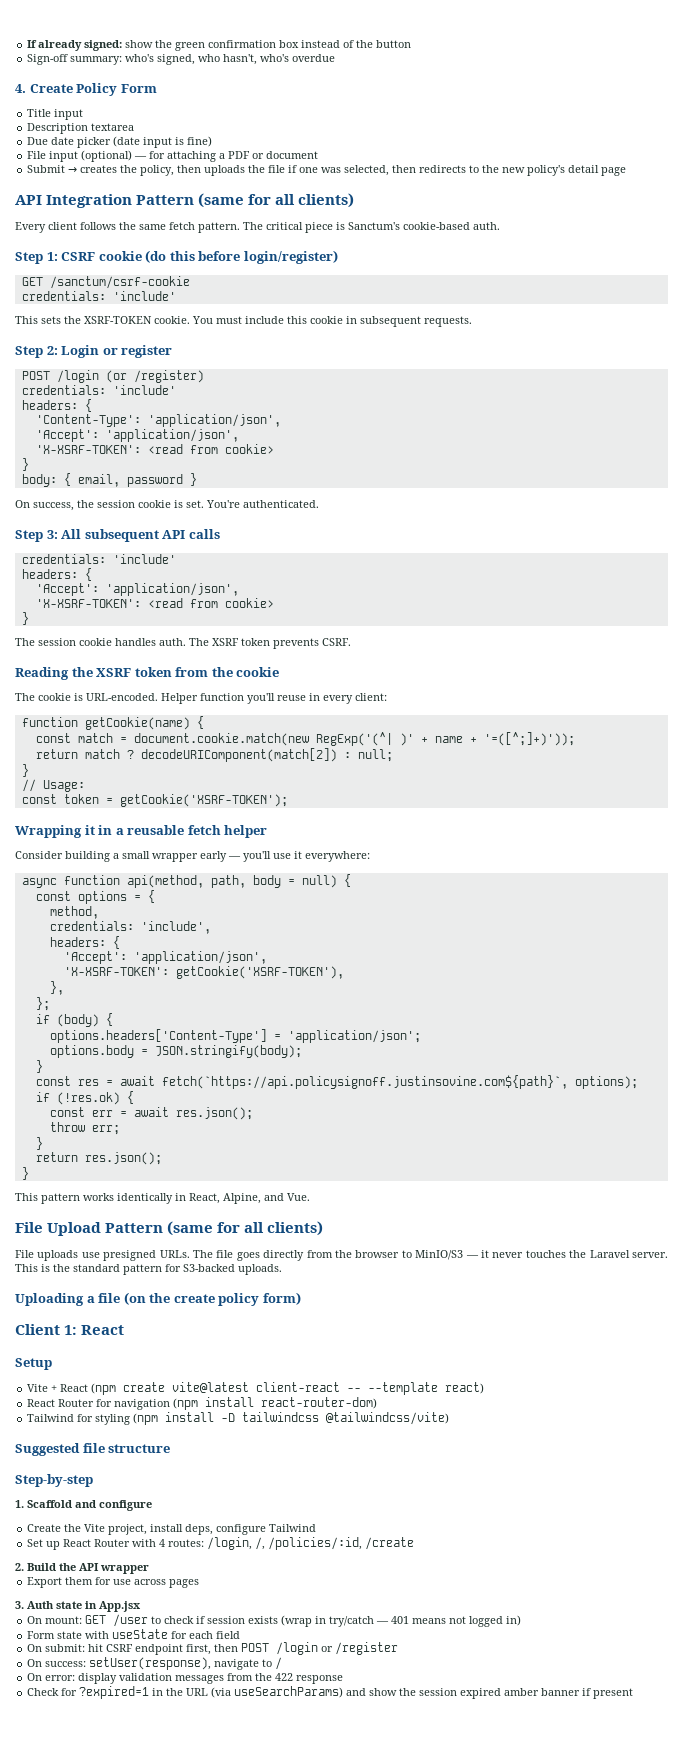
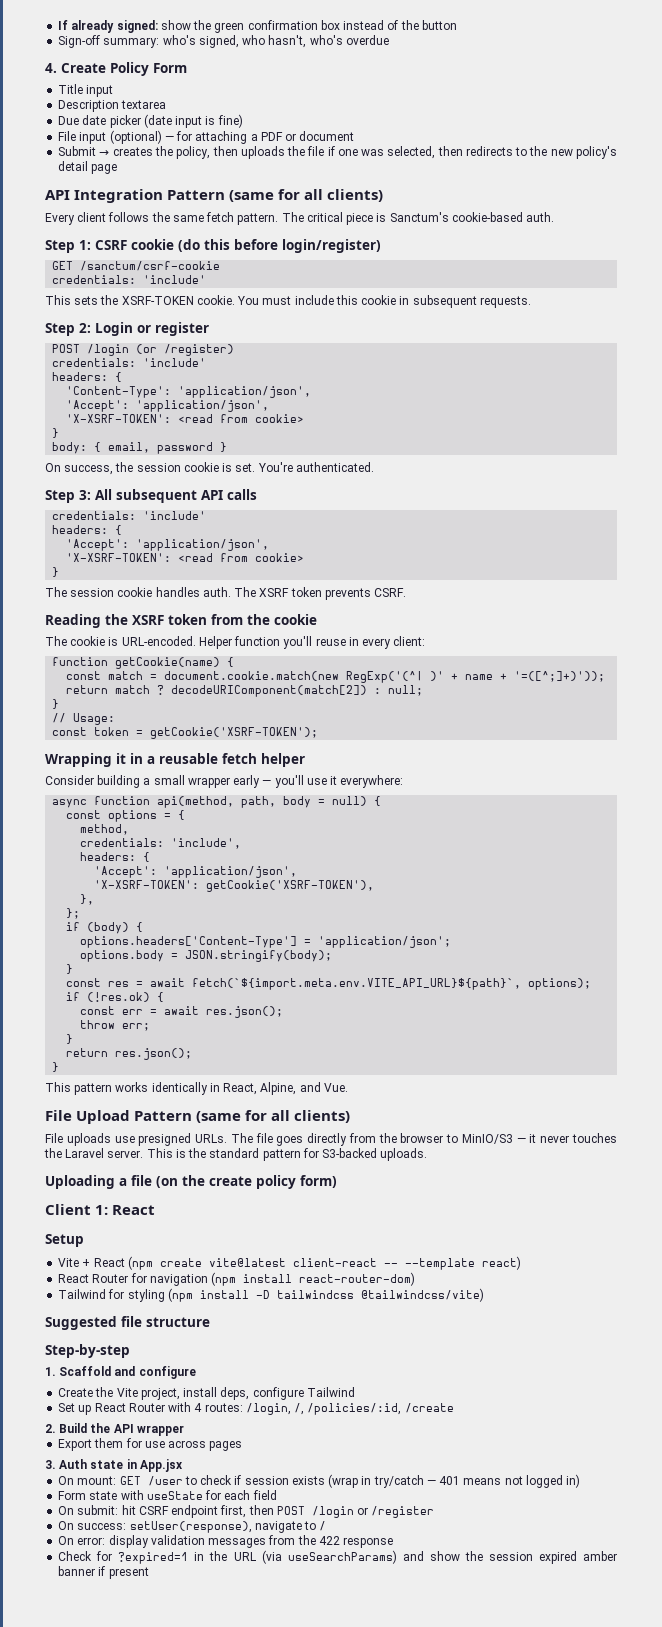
[161,1075,568,1089] fetch(`https://api.policysignoff.justinsovine.com${path}`, -> [192,978,522,990] fetch(`${import.meta.env.VITE_API_URL}${path}`,

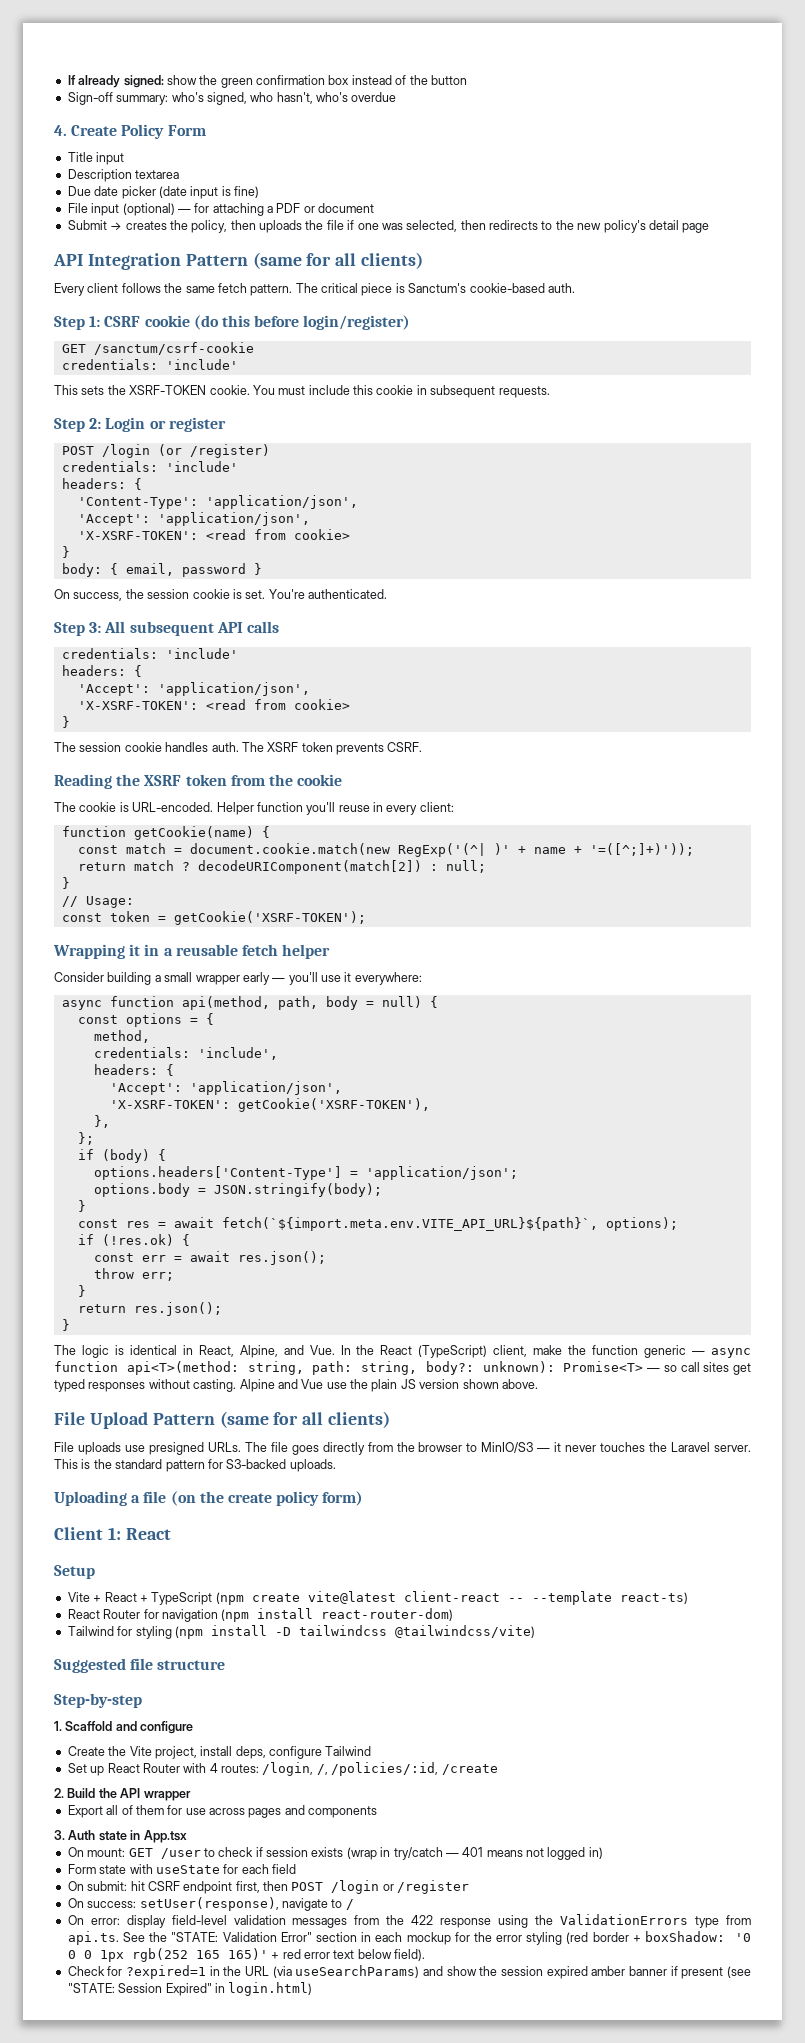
[45,1082,208,1095] This pattern works identically -> [54,1345,177,1358] The logic is identical
(348, 1087) none -> [340,1345,751,1358] [54,1361,751,1375] [54,1379,538,1392] In the React (TypeScript) client, make the function generic — async function api<T>(method: string, path: string, body?: unknown): Promise<T> — so call sites get typed responses without casting. Alpine and Vue use the plain JS version shown above.
(125, 1262) none -> [139,1592,213,1605] + TypeScript
[481,1256,521,1270] react) -> [619,1592,688,1604] react-ts)
(93, 1445) none -> [106,1805,133,1815] all of
(243, 1446) none -> [284,1805,378,1818] and components
[139,1459,183,1472] App.jsx -> [143,1830,187,1843] App.tsx
(149, 1541) none -> [171,1915,227,1925] field-level
(394, 1542) none -> [498,1914,751,1928] [67,1931,751,1945] [67,1948,425,1962] using the ValidationErrors type from api.ts. See the "STATE: Validation Error" section in each mockup for the error styling (red border + boxShadow: '0 0 0 1px rgb(252 165 165)' + red error text below field).
(149, 1573) none -> [726,1966,751,1978] [67,1982,313,1996] (see "STATE: Session Expired" in login.html)

